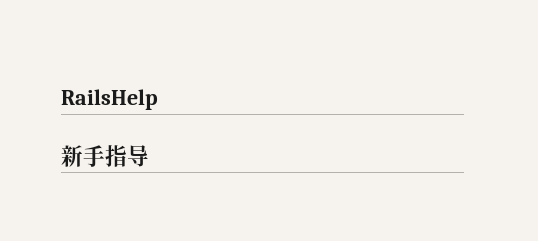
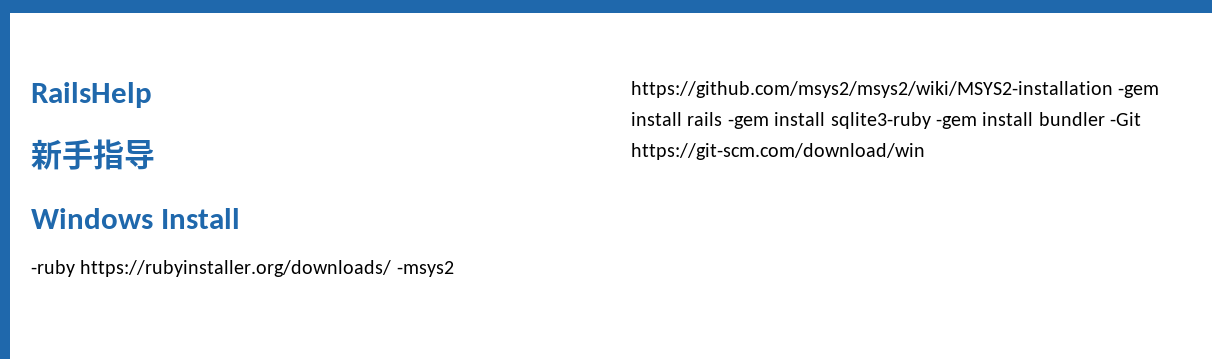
(149, 156) none -> [31,208,241,229] [31,260,454,277] [631,81,1160,98] [631,112,1142,129] [631,143,925,160] // Windows Install // -ruby https://rubyinstaller.org/downloads/ -msys2 https://github.com/msys2/msys2/wiki/MSYS2-installation -gem install rails -gem install sqlite3-ruby -gem install bundler -Git https://git-scm.com/download/win

